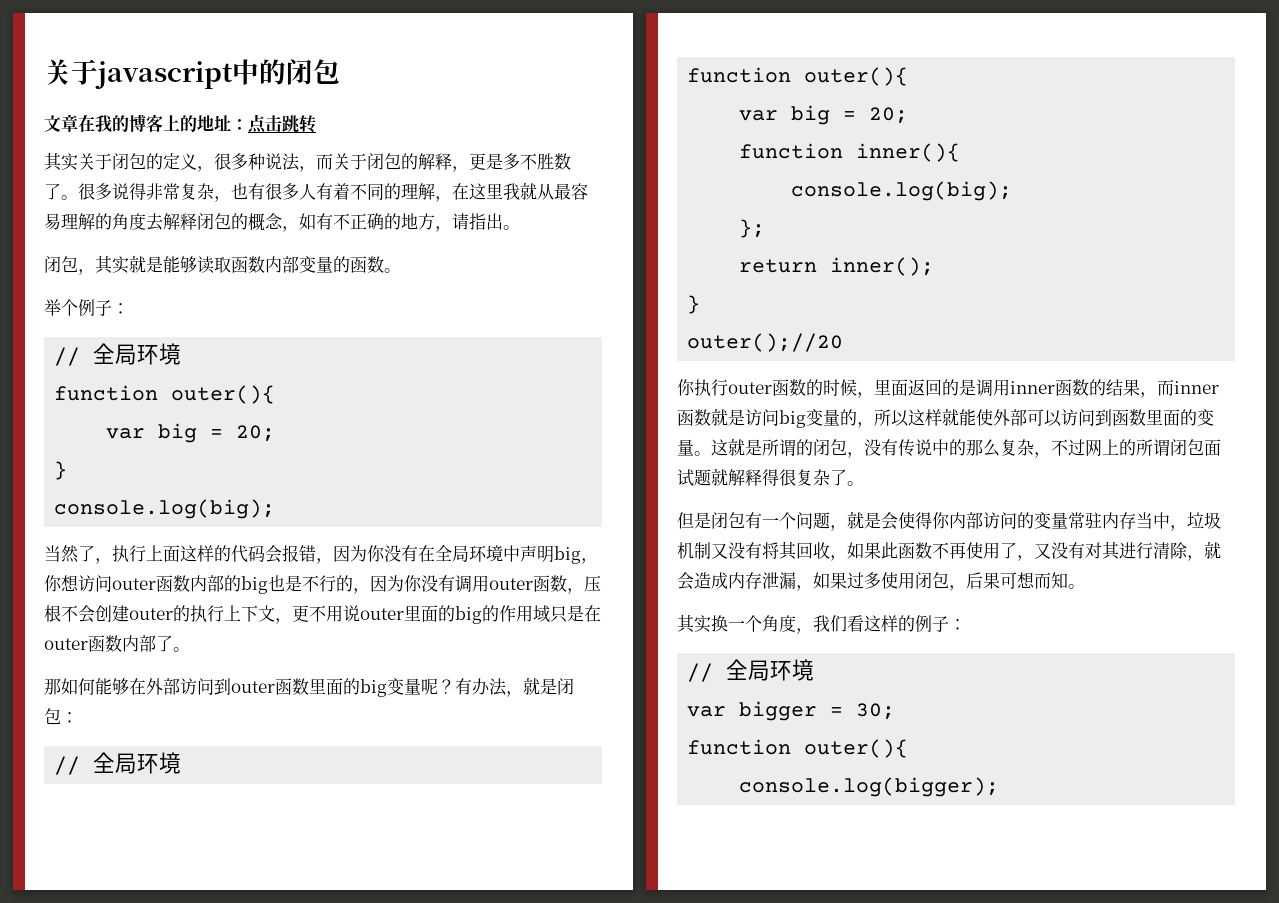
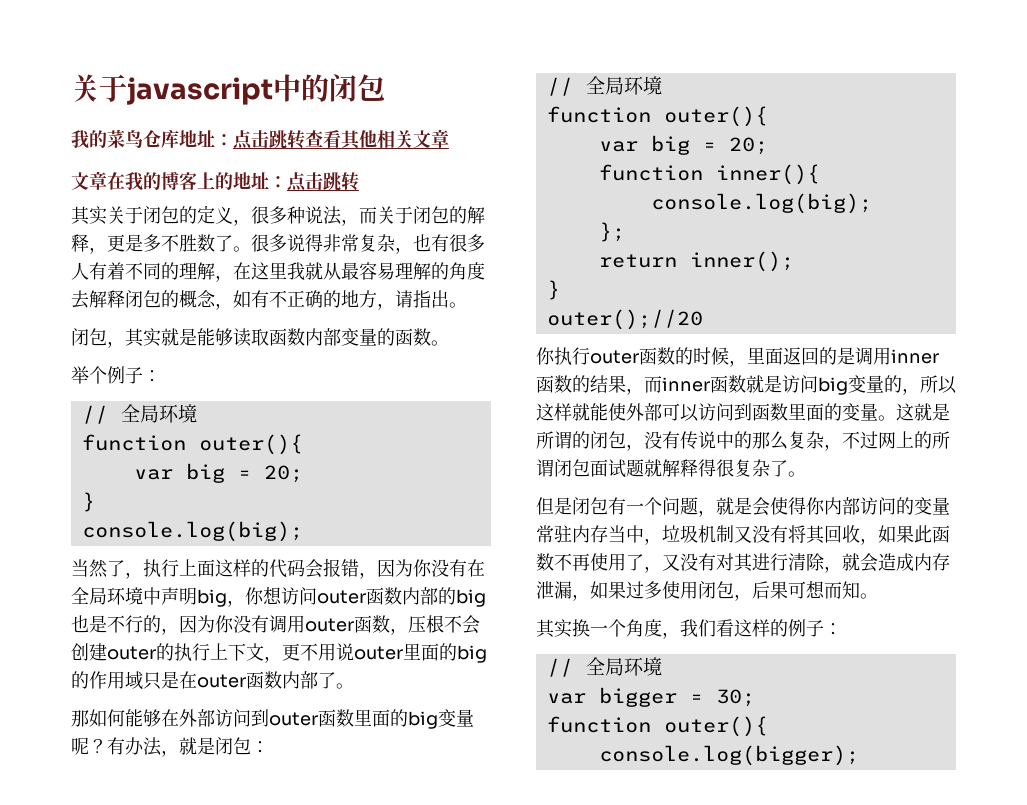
(340, 71) none -> [71,129,449,150] // 我的菜鸟仓库地址：点击跳转查看其他相关文章

